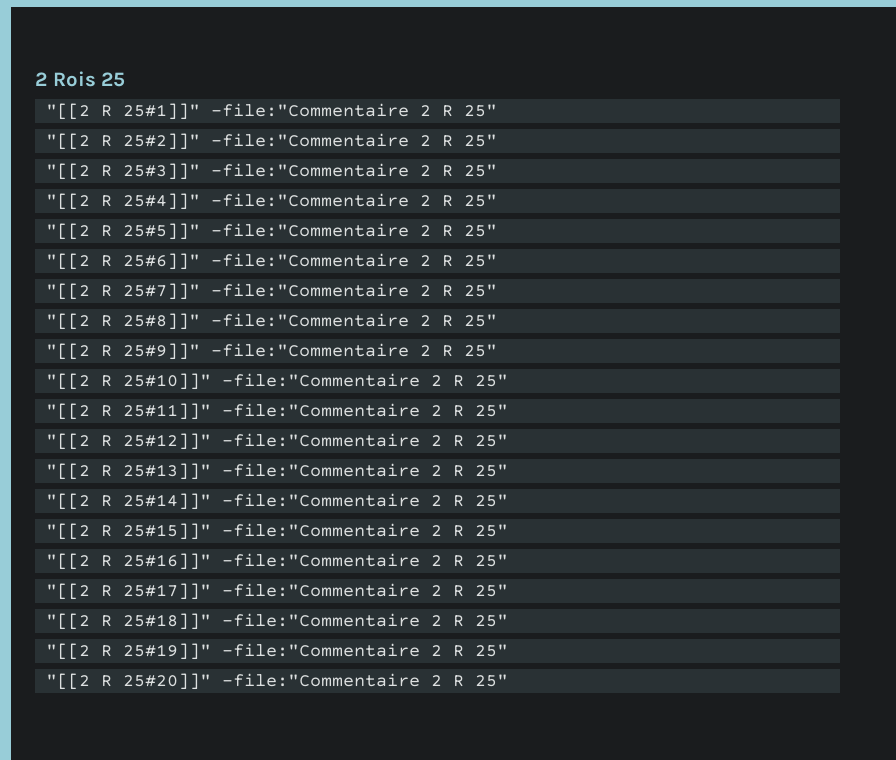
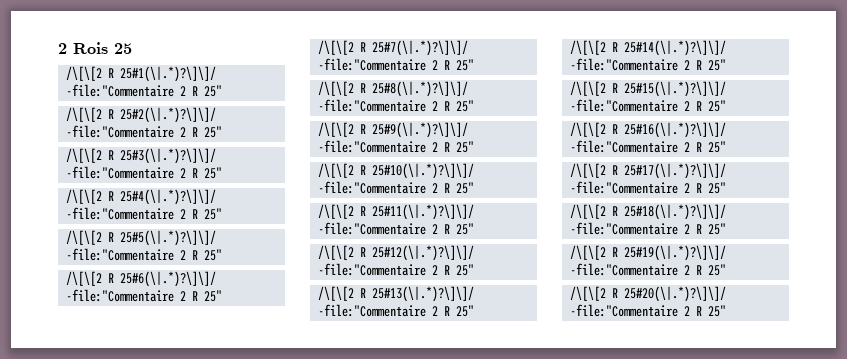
[45,103,497,120] [45,133,497,150] [45,163,497,180] [45,193,497,210] [45,223,497,240] [45,253,497,270] [45,283,497,300] [45,313,497,330] [45,343,497,360] [45,373,508,390] [45,403,508,420] [45,433,508,450] [45,463,508,480] [45,493,508,510] [45,523,508,540] [45,553,508,570] [45,583,508,600] [45,613,508,630] [45,643,508,660] [45,673,211,690] "[[2 R 25#1]]" -file:"Commentaire 2 R 25" // "[[2 R 25#2]]" -file:"Commentaire 2 R 25" // "[[2 R 25#3]]" -file:"Commentaire 2 R 25" // "[[2 R 25#4]]" -file:"Commentaire 2 R 25" // "[[2 R 25#5]]" -file:"Commentaire 2 R 25" // "[[2 R 25#6]]" -file:"Commentaire 2 R 25" // "[[2 R 25#7]]" -file:"Commentaire 2 R 25" // "[[2 R 25#8]]" -file:"Commentaire 2 R 25" // "[[2 R 25#9]]" -file:"Commentaire 2 R 25" // "[[2 R 25#10]]" -file:"Commentaire 2 R 25" // "[[2 R 25#11]]" -file:"Commentaire 2 R 25" // "[[2 R 25#12]]" -file:"Commentaire 2 R 25" // "[[2 R 25#13]]" -file:"Commentaire 2 R 25" // "[[2 R 25#14]]" -file:"Commentaire 2 R 25" // "[[2 R 25#15]]" -file:"Commentaire 2 R 25" // "[[2 R 25#16]]" -file:"Commentaire 2 R 25" // "[[2 R 25#17]]" -file:"Commentaire 2 R 25" // "[[2 R 25#18]]" -file:"Commentaire 2 R 25" // "[[2 R 25#19]]" -file:"Commentaire 2 R 25" // "[[2 R 25#20]]" -> [66,66,217,82] [66,84,223,97] [66,107,217,123] [66,125,223,138] [66,148,217,164] [66,166,223,179] [66,189,217,205] [66,207,223,220] [66,230,217,246] [66,248,223,261] [66,271,217,287] [66,289,223,302] [318,40,469,56] [318,58,475,71] [318,81,469,97] [318,99,475,112] [318,122,469,138] [318,140,475,153] [318,163,475,179] [318,181,475,194] [318,204,475,220] [318,222,475,235] [318,245,475,261] [318,263,475,276] [318,286,475,302] [318,304,475,317] [570,40,727,56] [570,58,727,71] [570,81,727,97] [570,99,727,112] [570,122,727,138] [570,140,727,153] [570,163,727,179] [570,181,727,194] [570,204,727,220] [570,222,727,235] [570,245,727,261] [570,263,727,276] [570,286,727,302] /\[\[2 R 25#1(\|.*)?\]\]/ -file:"Commentaire 2 R 25" // /\[\[2 R 25#2(\|.*)?\]\]/ -file:"Commentaire 2 R 25" // /\[\[2 R 25#3(\|.*)?\]\]/ -file:"Commentaire 2 R 25" // /\[\[2 R 25#4(\|.*)?\]\]/ -file:"Commentaire 2 R 25" // /\[\[2 R 25#5(\|.*)?\]\]/ -file:"Commentaire 2 R 25" // /\[\[2 R 25#6(\|.*)?\]\]/ -file:"Commentaire 2 R 25" // /\[\[2 R 25#7(\|.*)?\]\]/ -file:"Commentaire 2 R 25" // /\[\[2 R 25#8(\|.*)?\]\]/ -file:"Commentaire 2 R 25" // /\[\[2 R 25#9(\|.*)?\]\]/ -file:"Commentaire 2 R 25" // /\[\[2 R 25#10(\|.*)?\]\]/ -file:"Commentaire 2 R 25" // /\[\[2 R 25#11(\|.*)?\]\]/ -file:"Commentaire 2 R 25" // /\[\[2 R 25#12(\|.*)?\]\]/ -file:"Commentaire 2 R 25" // /\[\[2 R 25#13(\|.*)?\]\]/ -file:"Commentaire 2 R 25" // /\[\[2 R 25#14(\|.*)?\]\]/ -file:"Commentaire 2 R 25" // /\[\[2 R 25#15(\|.*)?\]\]/ -file:"Commentaire 2 R 25" // /\[\[2 R 25#16(\|.*)?\]\]/ -file:"Commentaire 2 R 25" // /\[\[2 R 25#17(\|.*)?\]\]/ -file:"Commentaire 2 R 25" // /\[\[2 R 25#18(\|.*)?\]\]/ -file:"Commentaire 2 R 25" // /\[\[2 R 25#19(\|.*)?\]\]/ -file:"Commentaire 2 R 25" // /\[\[2 R 25#20(\|.*)?\]\]/

